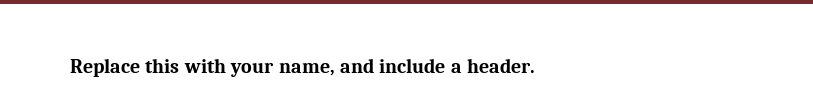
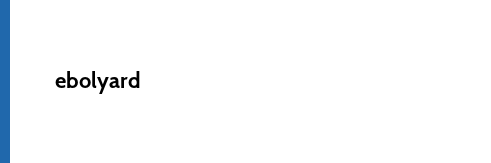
[70,58,536,77] Replace this with your name, and include a header. -> [55,71,141,94] ebolyard

